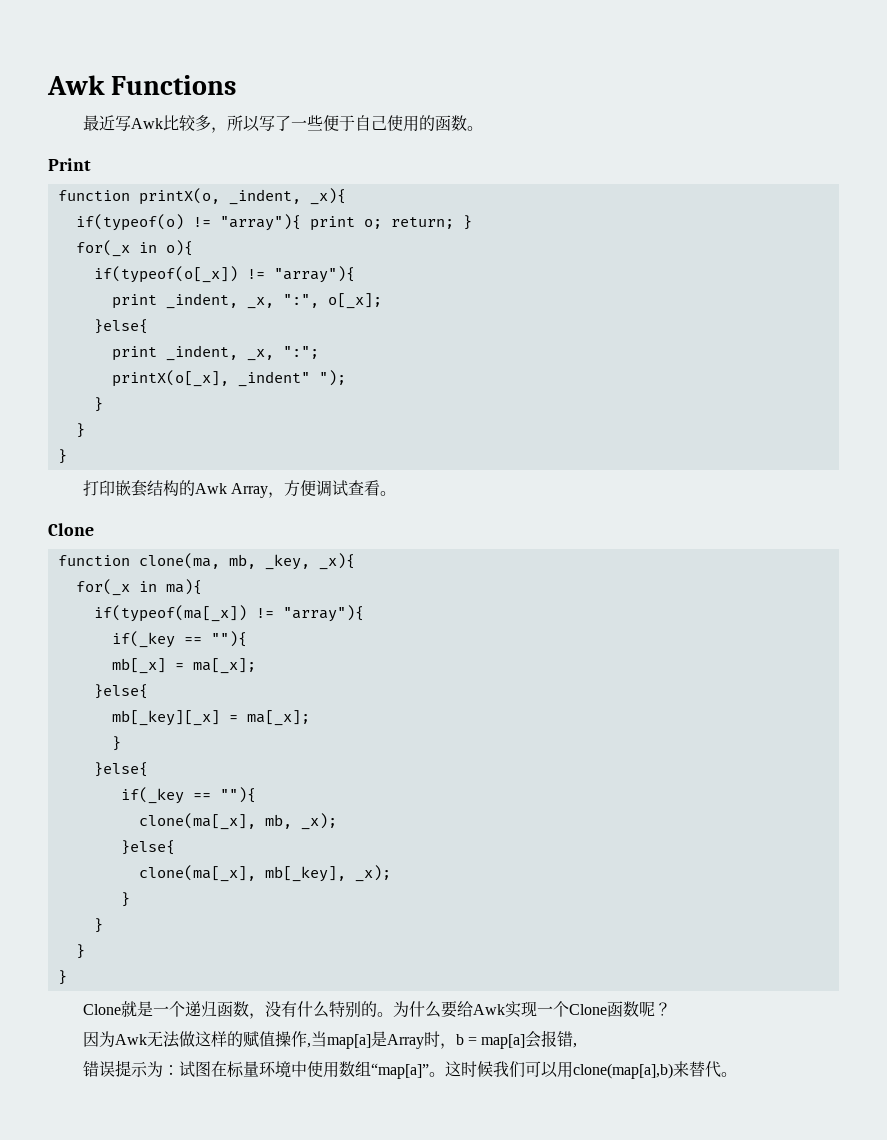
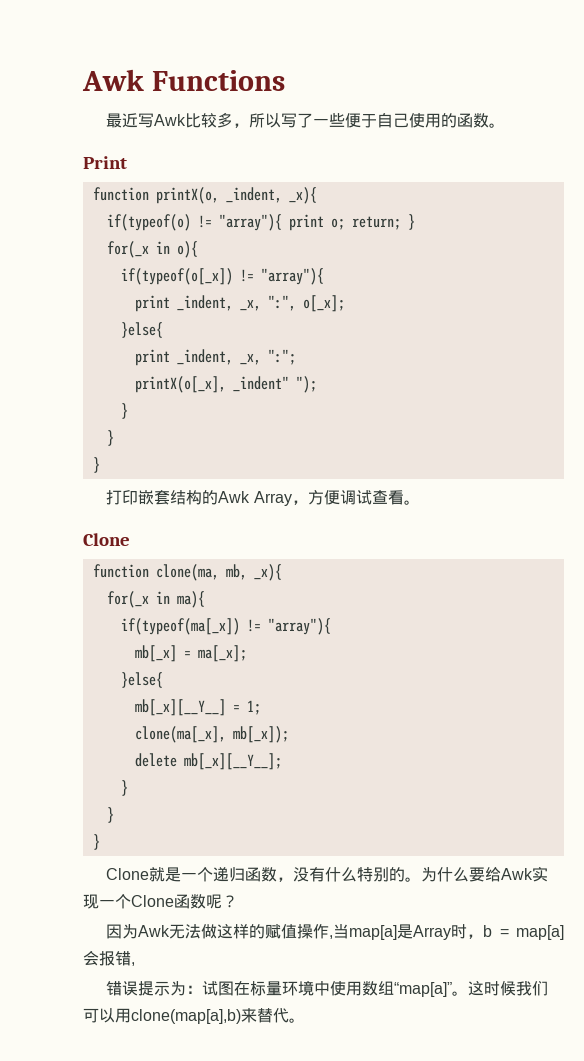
[264,554,310,570] _key, -> (247, 572) none
[111,631,247,648] // if(_key == ""){ -> (331, 626) none
[111,710,310,726] [111,736,121,751] [93,762,148,777] [120,787,256,804] [138,813,337,830] [120,840,175,855] [138,865,391,882] [120,892,130,907] mb[_key][_x] = ma[_x]; // } // }else{ // if(_key == ""){ // clone(ma[_x], mb, _x); // }else{ // clone(ma[_x], mb[_key], _x); // } -> [134,699,261,716] [134,726,289,743] [134,753,282,770] mb[_x][__Y__] = 1; // clone(ma[_x], mb[_x]); // delete mb[_x][__Y__];

